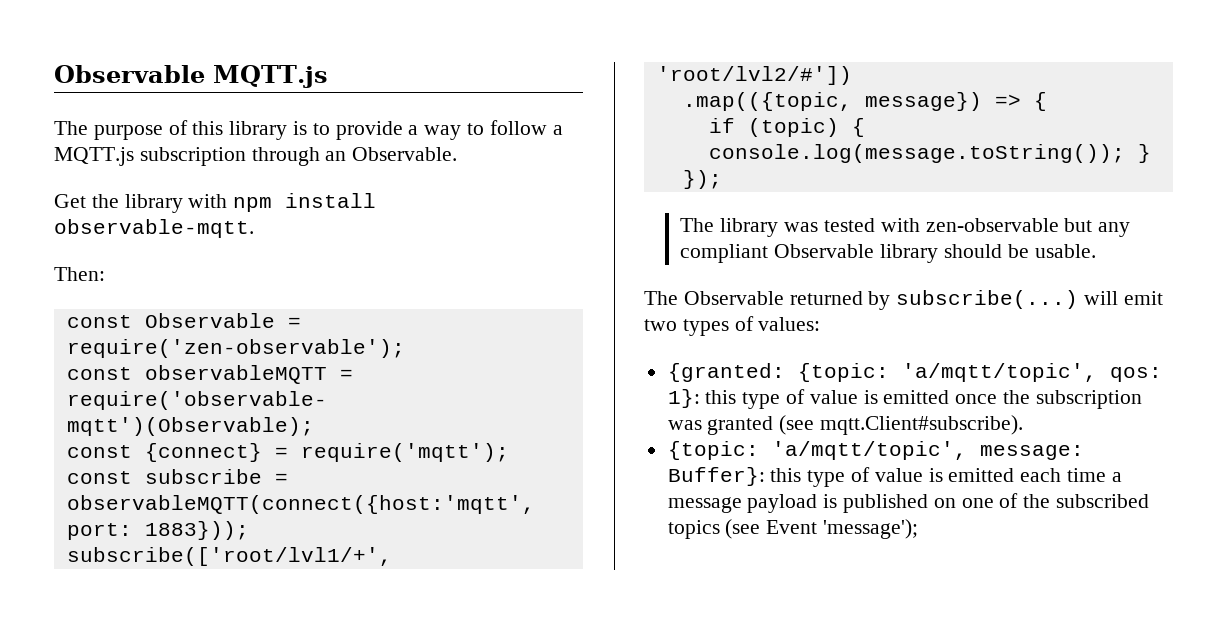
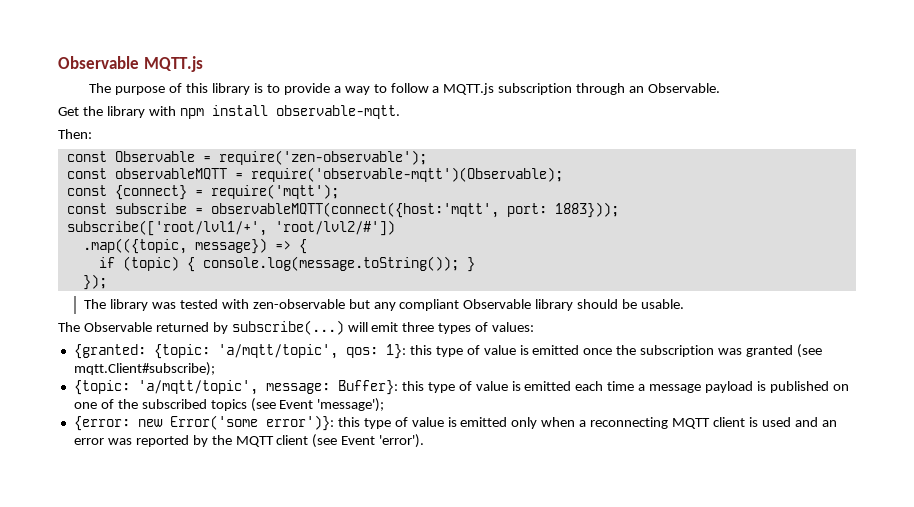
[644,319,677,331] two -> [402,322,435,332] three
[820,415,1024,435] mqtt.Client#subscribe). -> [73,362,215,376] mqtt.Client#subscribe);
(919, 529) none -> [73,415,837,431] [73,434,425,448] // {error: new Error('some error')}: this type of value is emitted only when a reconnecting MQTT client is used and an error was reported by the MQTT client (see Event 'error').

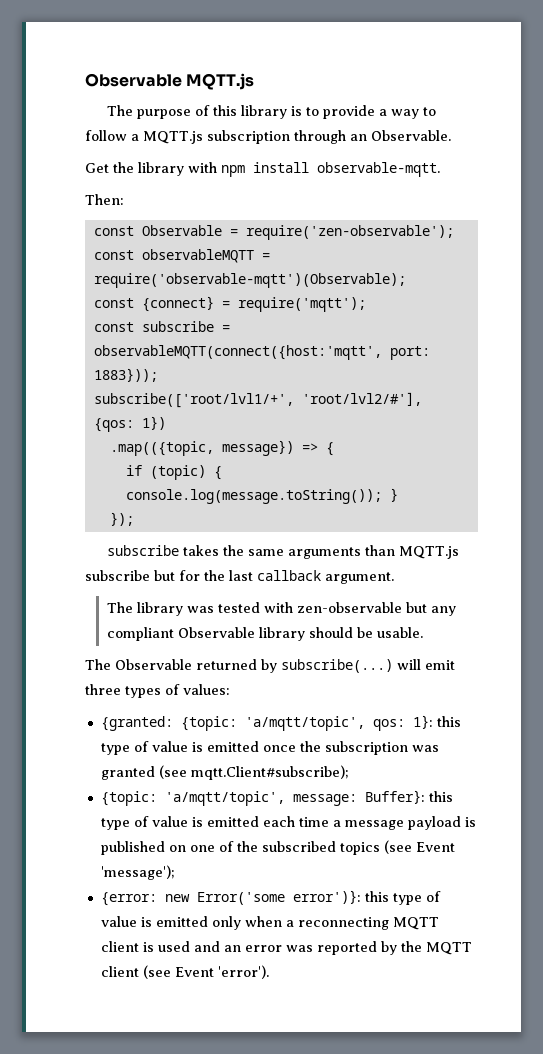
[274,220,395,236] 'root/lvl2/#']) -> [301,392,422,406] [93,416,166,432] 'root/lvl2/#'], {qos: 1})
(107, 282) none -> [106,545,459,559] [85,570,394,584] // subscribe takes the same arguments than MQTT.js subscribe but for the last callback argument.

